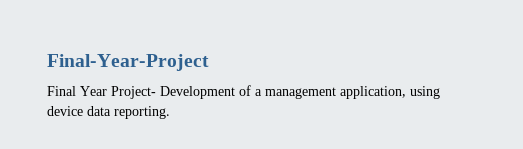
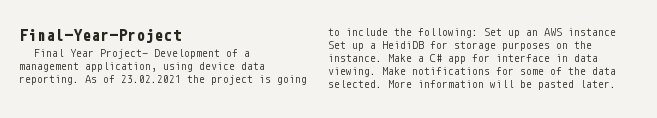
(170, 112) none -> [85,75,307,85] [328,28,616,38] [328,41,592,51] [328,54,598,64] [328,67,616,77] [328,80,616,90] As of 23.02.2021 the project is going to include the following: Set up an AWS instance Set up a HeidiDB for storage purposes on the instance. Make a C# app for interface in data viewing. Make notifications for some of the data selected. More information will be pasted later.

